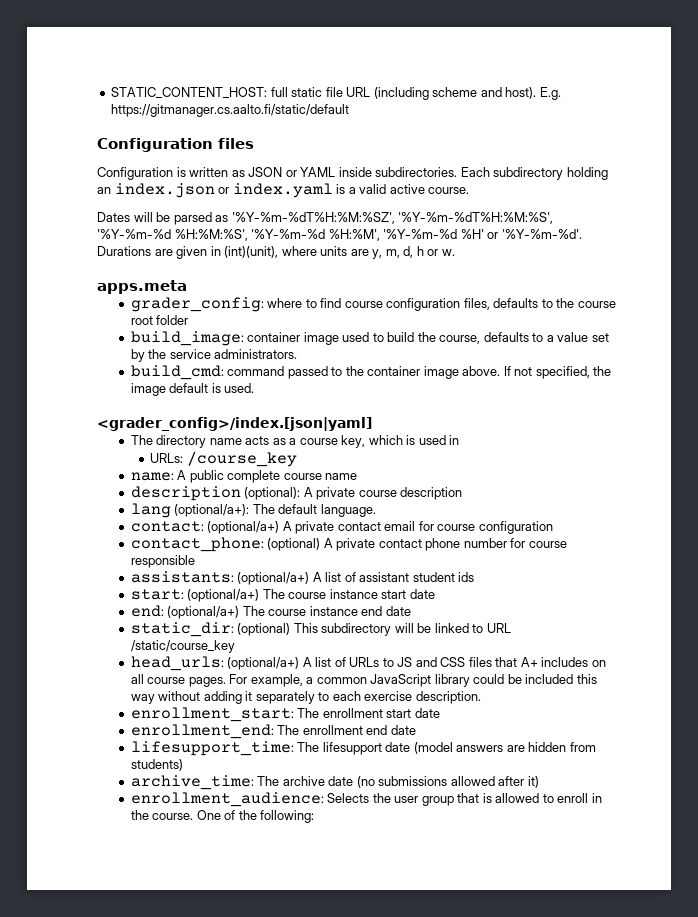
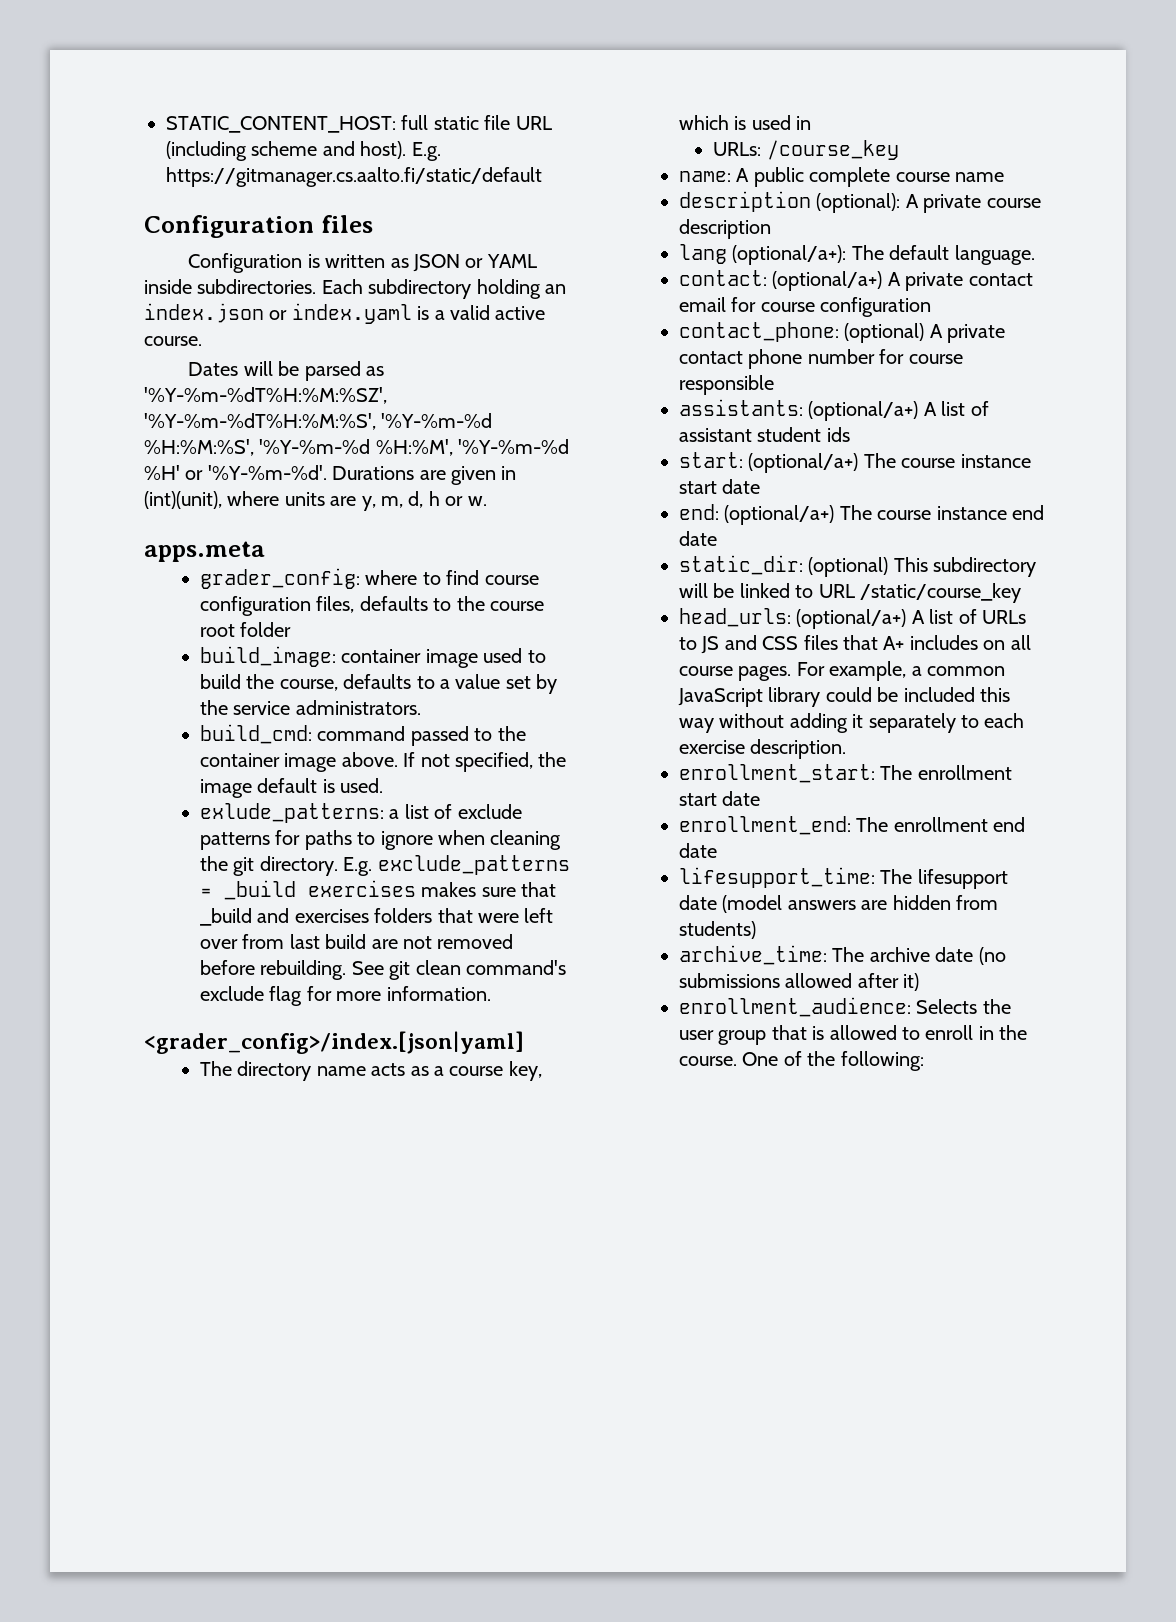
(255, 388) none -> [200,803,522,823] [200,830,562,850] [200,855,570,876] [200,880,557,900] [200,908,554,926] [200,934,514,949] [200,960,567,980] [200,986,491,1006] // exlude_patterns: a list of exclude patterns for paths to ignore when cleaning the git directory. E.g. exclude_patterns = _build exercises makes sure that _build and exercises folders that were left over from last build are not removed before rebuilding. See git clean command's exclude flag for more information.

